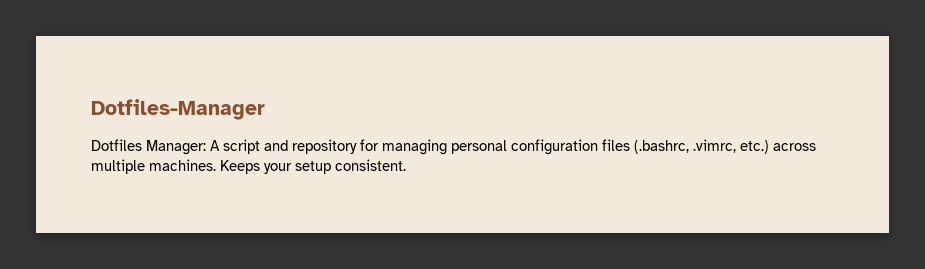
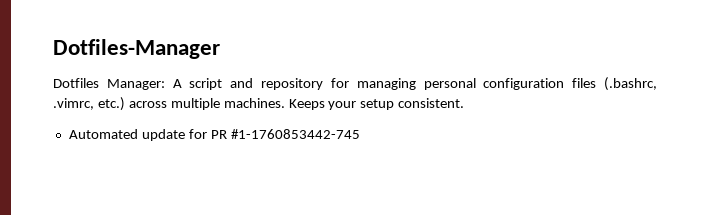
(406, 165) none -> [68,129,360,141] // Automated update for PR #1-1760853442-745

